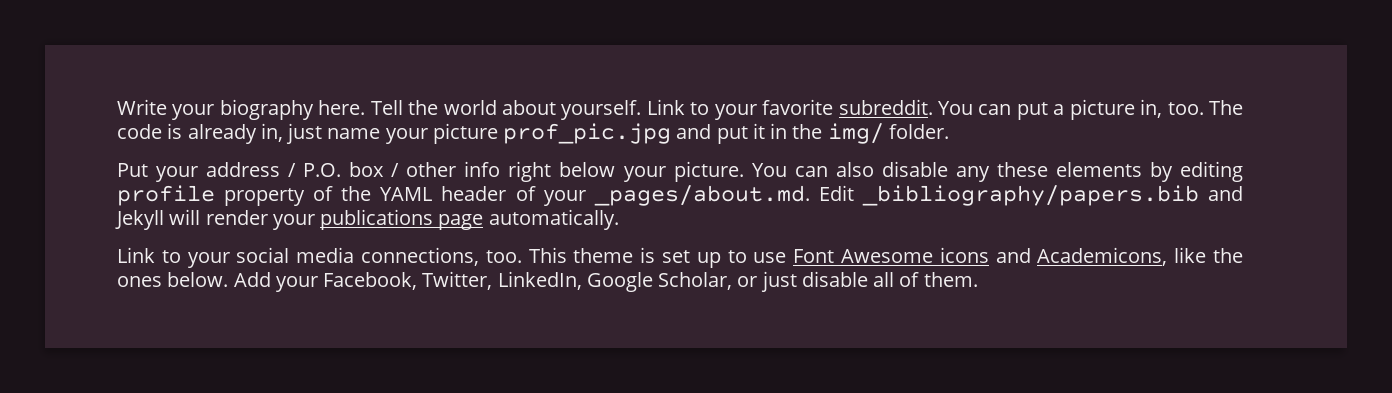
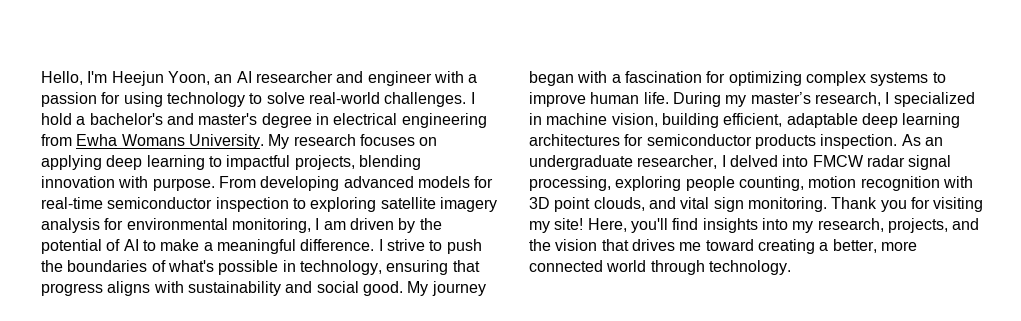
[117,99,1243,120] [117,123,949,144] [117,161,1244,182] [117,185,1243,206] [115,209,619,230] [117,247,1243,268] [117,271,978,292] Write your biography here. Tell the world about yourself. Link to your favorite subreddit. You can put a picture in, too. The code is already in, just name your picture prof_pic.jpg and put it in the img/ folder. // Put your address / P.O. box / other info right below your picture. You can also disable any these elements by editing profile property of the YAML header of your _pages/about.md. Edit _bibliography/papers.bib and Jekyll will render your publications page automatically. // Link to your social media connections, too. This theme is set up to use Font Awesome icons and Academicons, like the ones below. Add your Facebook, Twitter, LinkedIn, Google Scholar, or just disable all of them. -> [41,71,478,86] [41,92,475,107] [41,113,487,128] [41,134,438,149] [41,155,421,170] [41,176,494,191] [41,197,497,212] [41,218,442,233] [41,239,482,254] [41,260,480,275] [41,281,486,296] [529,71,946,86] [529,92,975,107] [529,113,961,128] [529,134,943,149] [529,155,952,170] [529,176,973,191] [529,197,984,212] [529,218,980,233] [529,239,917,254] [529,260,791,275] Hello, I'm Heejun Yoon, an AI researcher and engineer with a passion for using technology to solve real-world challenges. I hold a bachelor's and master's degree in electrical engineering from Ewha Womans University. My research focuses on applying deep learning to impactful projects, blending innovation with purpose. From developing advanced models for real-time semiconductor inspection to exploring satellite imagery analysis for environmental monitoring, I am driven by the potential of AI to make a meaningful difference. I strive to push the boundaries of what's possible in technology, ensuring that progress aligns with sustainability and social good. My journey began with a fascination for optimizing complex systems to improve human life. During my master’s research, I specialized in machine vision, building efficient, adaptable deep learning architectures for semiconductor products inspection. As an undergraduate researcher, I delved into FMCW radar signal processing, exploring people counting, motion recognition with 3D point clouds, and vital sign monitoring. Thank you for visiting my site! Here, you'll find insights into my research, projects, and the vision that drives me toward creating a better, more connected world through technology.

